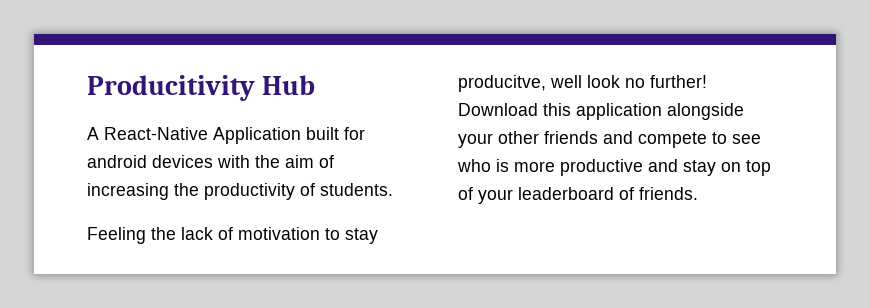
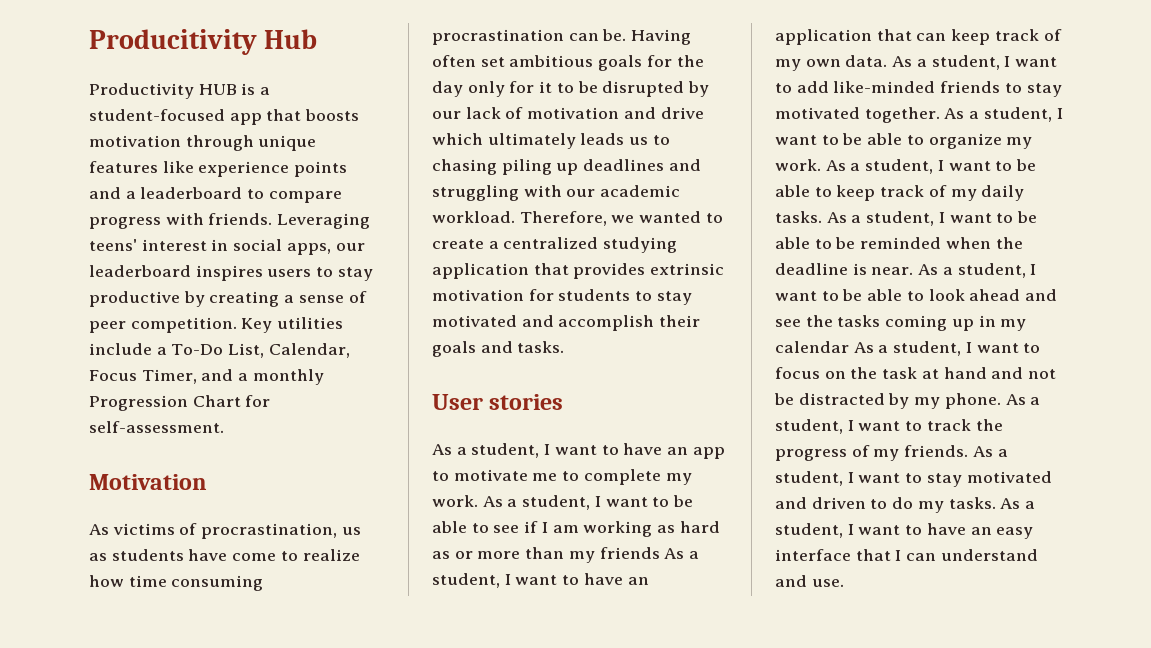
[87,127,365,144] [87,155,334,168] [87,183,393,200] [87,227,378,244] [458,75,707,92] [458,103,744,120] [458,131,761,148] [457,159,771,176] [458,187,698,204] A React-Native Application built for android devices with the aim of increasing the productivity of students. // Feeling the lack of motivation to stay producitve, well look no further! Download this application alongside your other friends and compete to see who is more productive and stay on top of your leaderboard of friends. -> [89,83,271,99] [89,109,360,125] [89,135,317,151] [89,161,348,177] [89,187,342,203] [89,213,371,229] [89,239,365,255] [89,265,373,281] [89,291,367,307] [89,317,344,333] [89,343,350,358] [89,369,324,385] [89,395,271,411] [89,421,224,433] [89,474,207,490] [89,523,361,539] [89,549,360,561] [89,575,264,591] [432,29,692,45] [432,55,704,71] [432,81,710,97] [432,107,704,119] [432,133,670,149] [432,159,701,175] [432,185,681,201] [432,211,723,226] [432,237,678,253] [432,263,725,279] [432,289,692,305] [432,315,701,331] [432,341,565,357] [432,394,564,410] [432,443,725,459] [432,469,692,485] [432,495,694,510] [432,521,720,537] [432,547,700,563] [432,573,649,588] [775,29,1062,45] [775,55,1058,71] [775,81,1062,97] [775,107,1063,123] [775,133,1033,149] [775,159,1037,174] [775,185,1025,201] [775,211,1038,226] [775,237,1023,249] [775,263,1037,278] [775,289,1058,301] [775,315,1027,331] [775,341,1041,356] [775,367,1057,379] [774,393,1041,409] [775,419,1003,434] [775,445,1008,461] [775,471,1052,487] [775,497,1036,513] [775,523,1034,539] [775,549,1038,561] [775,575,844,587] Productivity HUB is a student-focused app that boosts motivation through unique features like experience points and a leaderboard to compare progress with friends. Leveraging teens' interest in social apps, our leaderboard inspires users to stay productive by creating a sense of peer competition. Key utilities include a To-Do List, Calendar, Focus Timer, and a monthly Progression Chart for self-assessment. // Motivation // As victims of procrastination, us as students have come to realize how time consuming procrastination can be. Having often set ambitious goals for the day only for it to be disrupted by our lack of motivation and drive which ultimately leads us to chasing piling up deadlines and struggling with our academic workload. Therefore, we wanted to create a centralized studying application that provides extrinsic motivation for students to stay motivated and accomplish their goals and tasks. // User stories // As a student, I want to have an app to motivate me to complete my work. As a student, I want to be able to see if I am working as hard as or more than my friends As a student, I want to have an application that can keep track of my own data. As a student, I want to add like-minded friends to stay motivated together. As a student, I want to be able to organize my work. As a student, I want to be able to keep track of my daily tasks. As a student, I want to be able to be reminded when the deadline is near. As a student, I want to be able to look ahead and see the tasks coming up in my calendar As a student, I want to focus on the task at hand and not be distracted by my phone. As a student, I want to track the progress of my friends. As a student, I want to stay motivated and driven to do my tasks. As a student, I want to have an easy interface that I can understand and use.

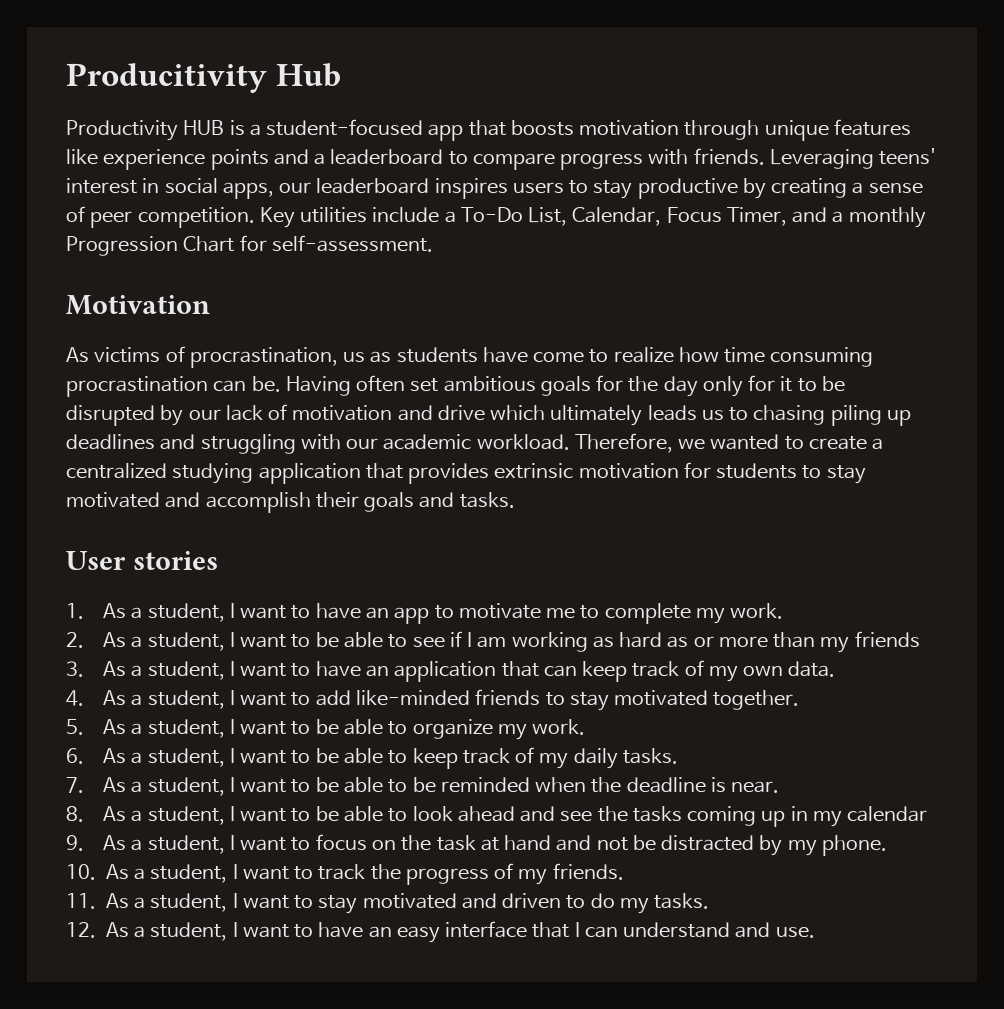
(564, 402) none -> [66,603,84,619] 1.
(478, 501) none -> [66,632,84,648] // 2.
(660, 553) none -> [66,661,84,677] // 3.
(888, 61) none -> [66,690,84,706] // 4.
(940, 115) none -> [66,719,84,735] // 5.
(821, 165) none -> [66,748,84,764] // 6.
(822, 217) none -> [66,777,84,793] // 7.
(914, 271) none -> [66,806,84,822] // 8.
(849, 347) none -> [66,835,84,851] // 9.
(1001, 401) none -> [66,864,96,880] // 10.
(969, 451) none -> [66,893,96,909] // 11.
(996, 503) none -> [66,922,96,938] // 12.

